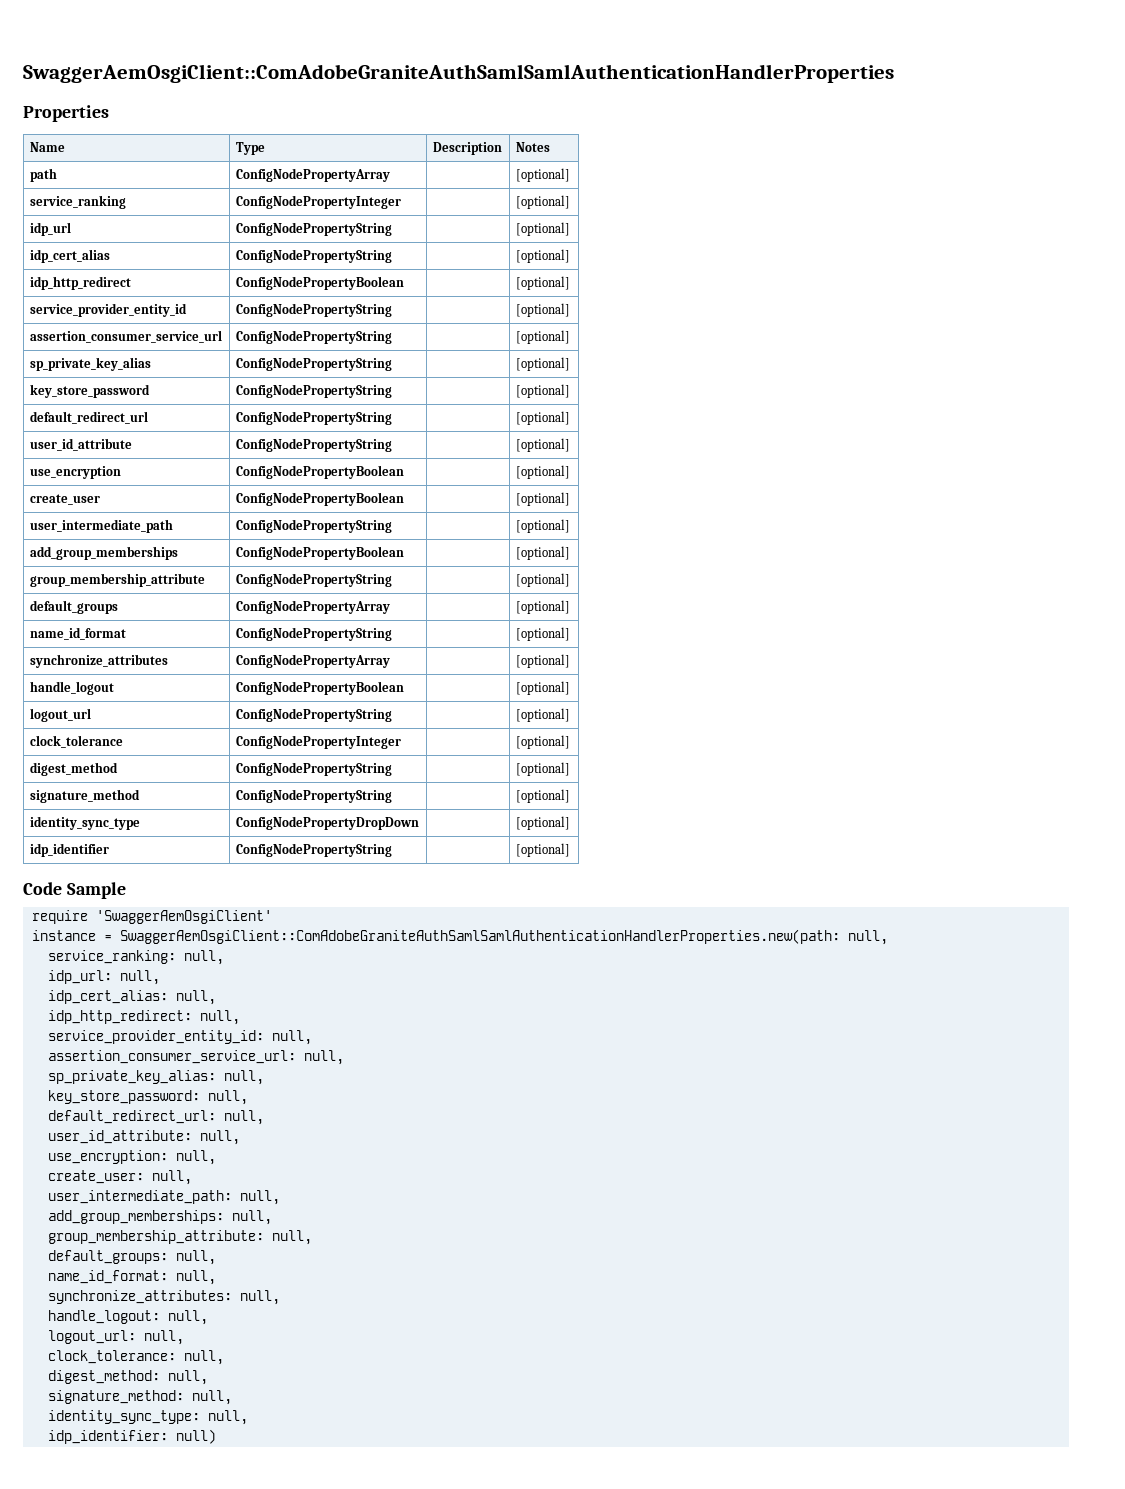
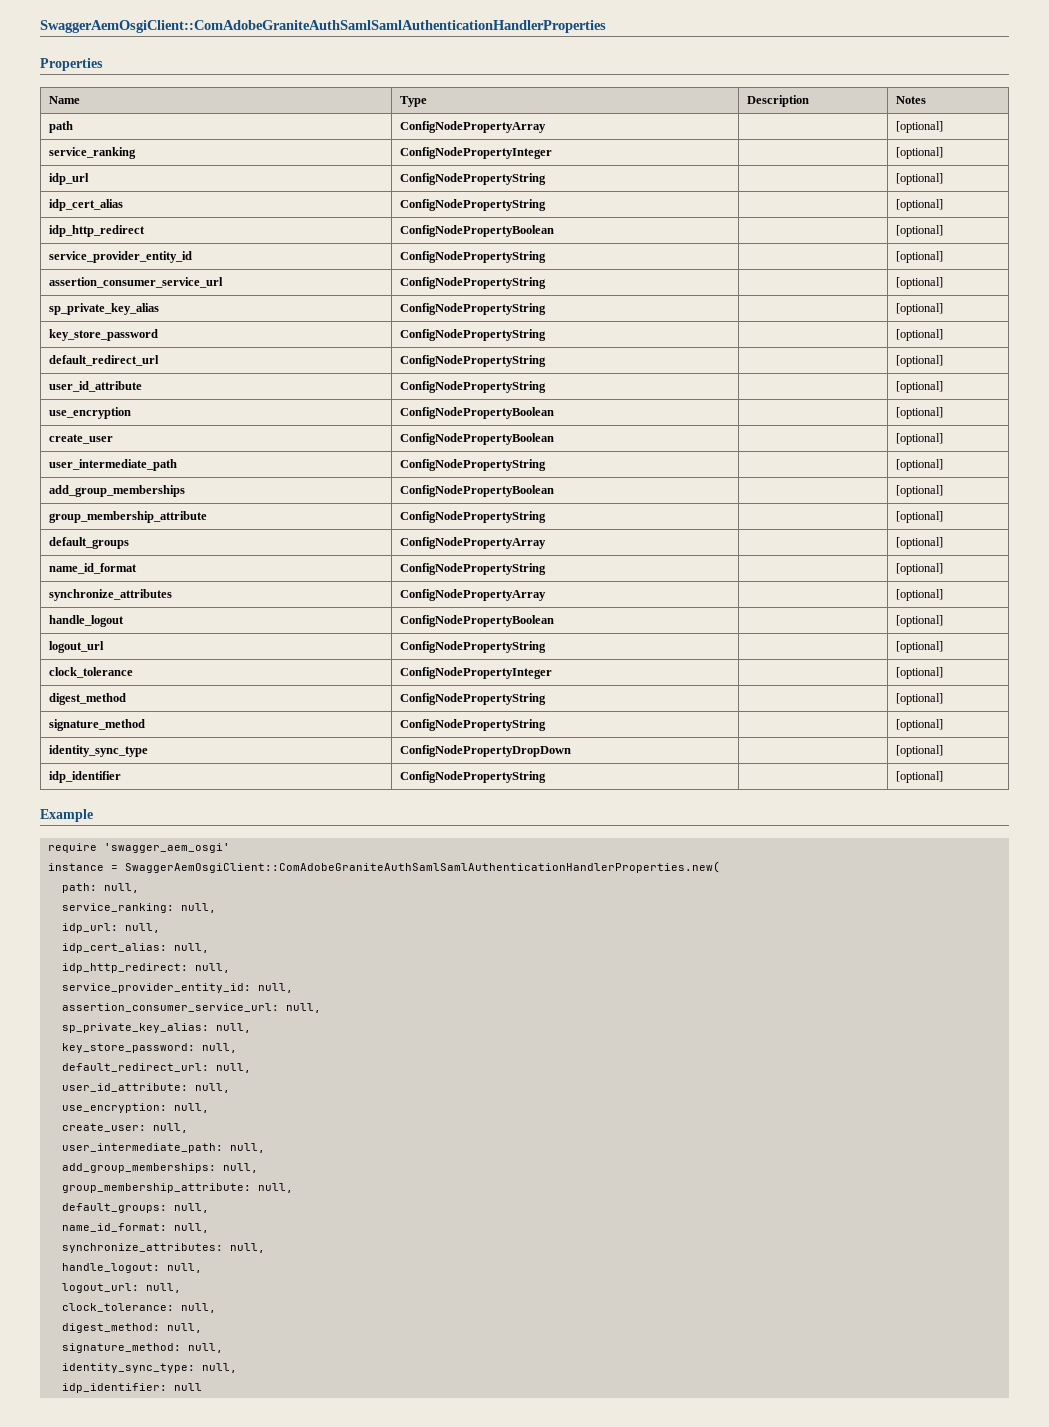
[23,882,126,899] Code Sample -> [40,809,93,822] Example
[95,910,272,924] 'SwaggerAemOsgiClient' -> [103,843,230,853] 'swagger_aem_osgi'
[119,929,840,944] SwaggerAemOsgiClient::ComAdobeGraniteAuthSamlSamlAuthenticationHandlerProperties.new(path: -> [124,861,720,873] [61,883,97,893] SwaggerAemOsgiClient::ComAdobeGraniteAuthSamlSamlAuthenticationHandlerProperties.new( // path:
[175,1429,216,1444] null) -> [173,1383,202,1391] null

